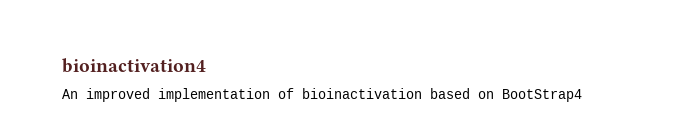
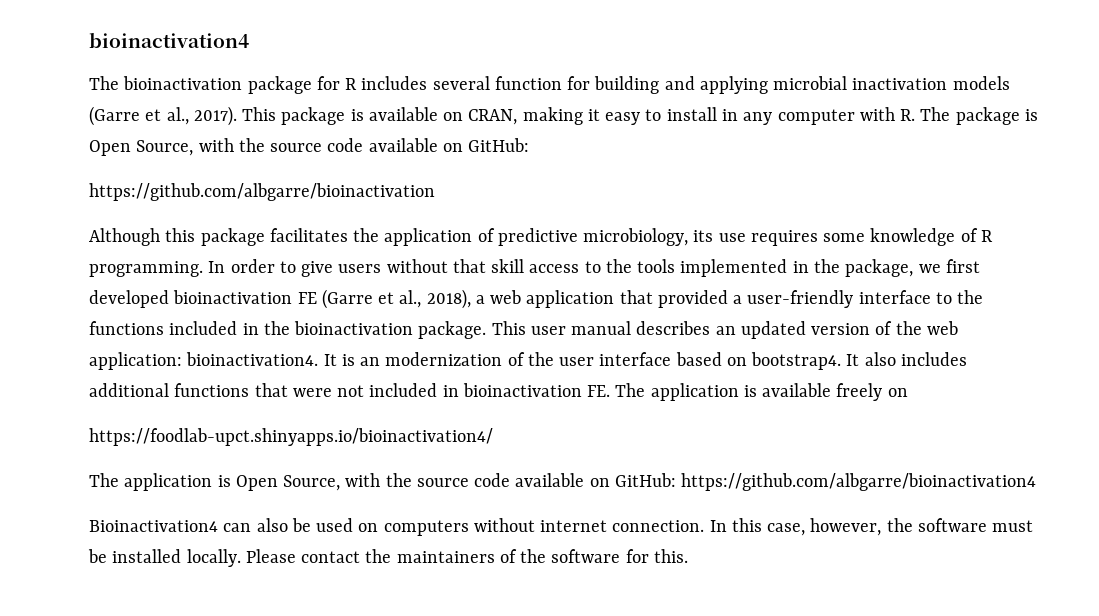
[62,88,582,102] An improved implementation of bioinactivation based on BootStrap4 -> [89,76,1010,94] [89,106,1038,126] [89,138,530,156] [89,183,435,201] [89,228,993,246] [89,259,980,277] [89,289,984,309] [89,321,958,339] [89,352,967,370] [89,383,908,401] [89,428,493,446] [89,473,1037,491] [89,518,1034,536] [88,549,688,567] The bioinactivation package for R includes several function for building and applying microbial inactivation models (Garre et al., 2017). This package is available on CRAN, making it easy to install in any computer with R. The package is Open Source, with the source code available on GitHub: // https://github.com/albgarre/bioinactivation // Although this package facilitates the application of predictive microbiology, its use requires some knowledge of R programming. In order to give users without that skill access to the tools implemented in the package, we first developed bioinactivation FE (Garre et al., 2018), a web application that provided a user-friendly interface to the functions included in the bioinactivation package. This user manual describes an updated version of the web application: bioinactivation4. It is an modernization of the user interface based on bootstrap4. It also includes additional functions that were not included in bioinactivation FE. The application is available freely on // https://foodlab-upct.shinyapps.io/bioinactivation4/ // The application is Open Source, with the source code available on GitHub: https://github.com/albgarre/bioinactivation4 // Bioinactivation4 can also be used on computers without internet connection. In this case, however, the software must be installed locally. Please contact the maintainers of the software for this.

